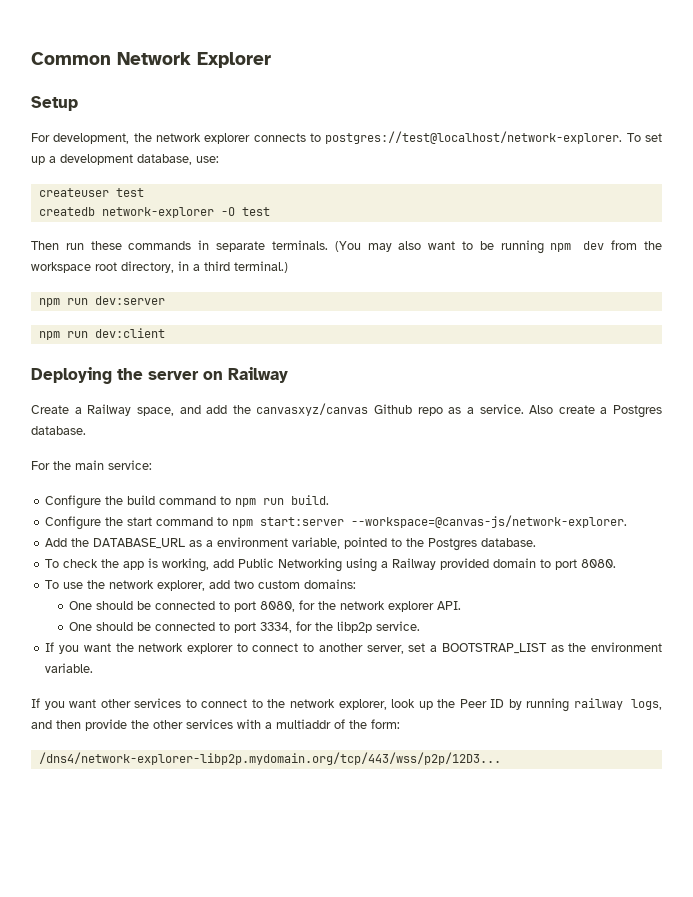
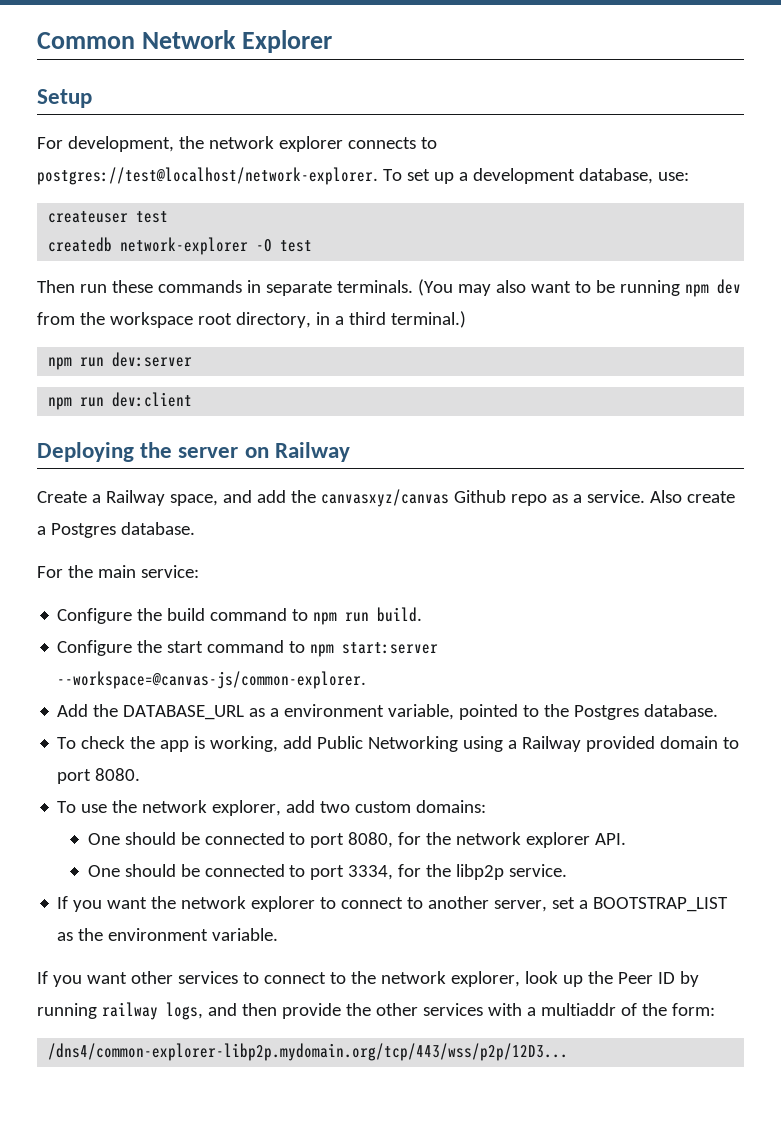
[351,515,628,528] --workspace=@canvas-js/network-explorer. -> [57,671,367,689] --workspace=@canvas-js/common-explorer.
[38,752,501,765] /dns4/network-explorer-libp2p.mydomain.org/tcp/443/wss/p2p/12D3... -> [48,1043,569,1061] /dns4/common-explorer-libp2p.mydomain.org/tcp/443/wss/p2p/12D3...

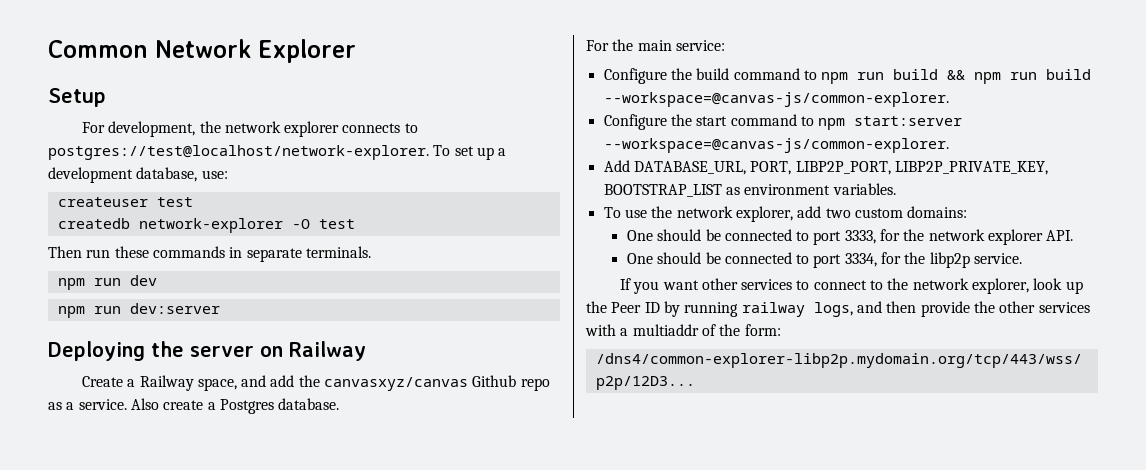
[417,279,741,297] [37,311,466,328] (You may also want to be running npm dev from the workspace root directory, in a third terminal.) -> [57,275,157,290] // npm run dev
[48,392,193,410] // npm run dev:client -> (220, 308) none
[377,607,423,622] build. -> [893,69,1092,84] [603,92,949,107] build && npm run build --workspace=@canvas-js/common-explorer.
[93,704,719,720] [57,736,740,752] [57,768,141,784] the DATABASE_URL as a environment variable, pointed to the Postgres database. // To check the app is working, add Public Networking using a Railway provided domain to port 8080. -> [633,161,1048,175] [603,183,896,197] DATABASE_URL, PORT, LIBP2P_PORT, LIBP2P_PRIVATE_KEY, BOOTSTRAP_LIST as environment variables.
[348,832,394,848] 8080, -> [844,230,876,244] 3333,
[57,896,729,912] [57,928,279,941] // If you want the network explorer to connect to another server, set a BOOTSTRAP_LIST as the environment variable. -> (1023, 258) none

